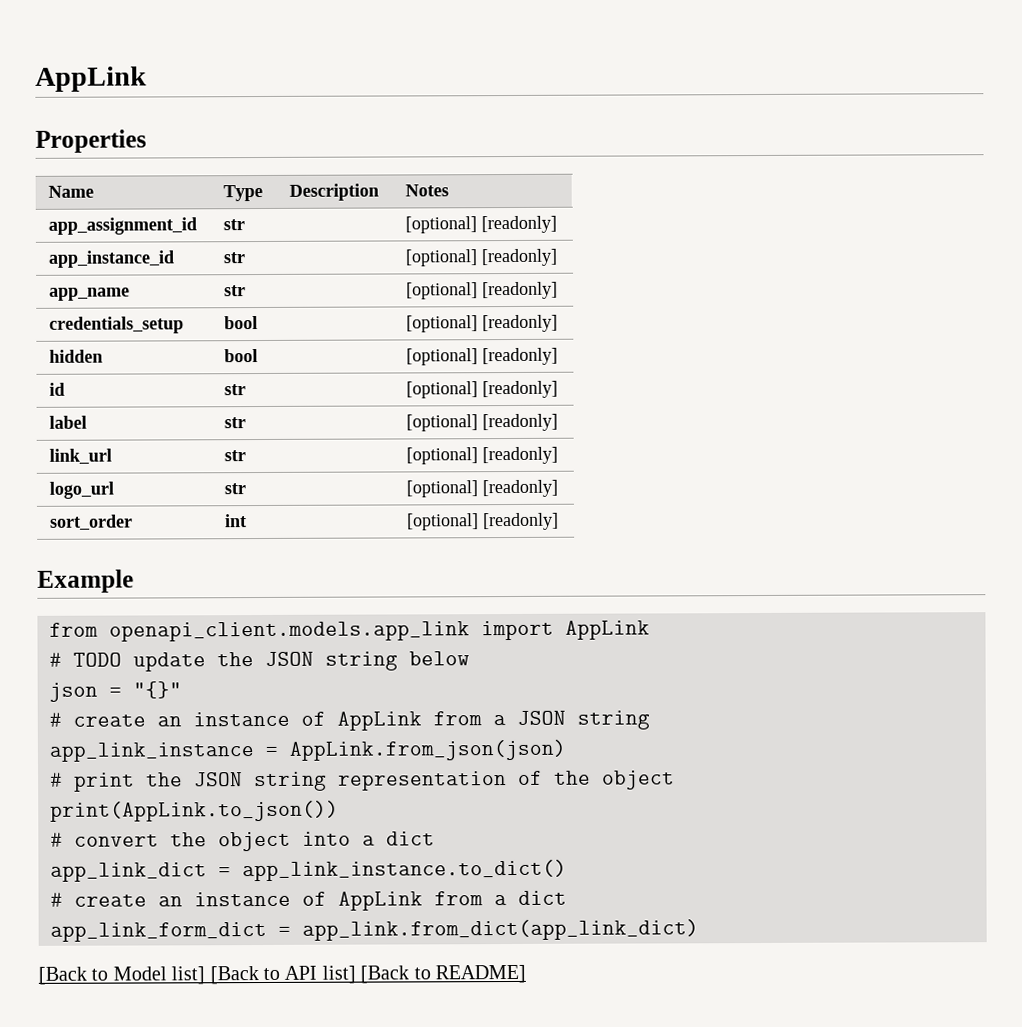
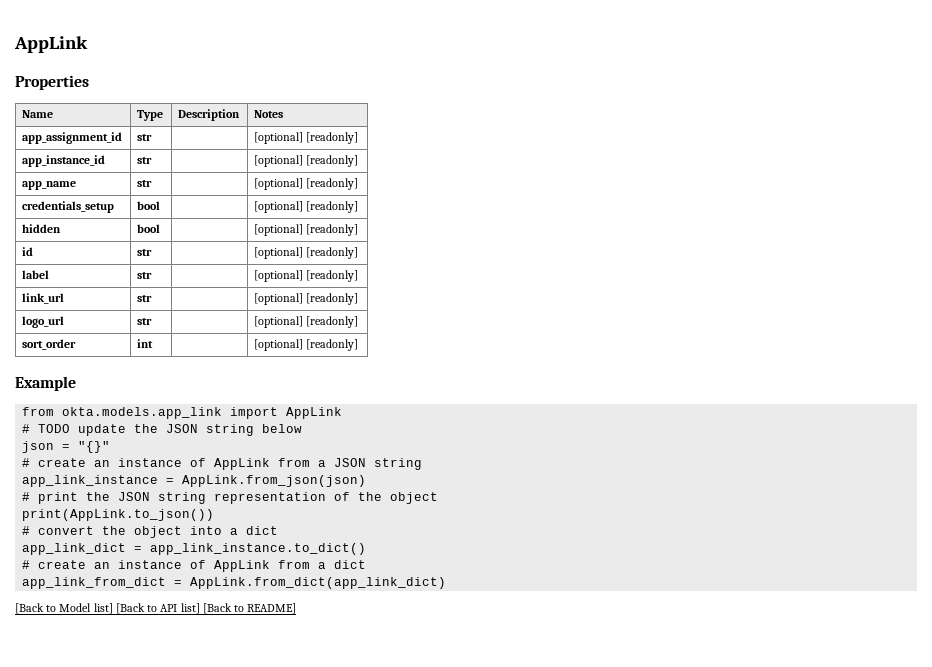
[109,621,470,642] openapi_client.models.app_link -> [62,407,223,419] okta.models.app_link
[50,919,699,942] app_link_form_dict = app_link.from_dict(app_link_dict) -> [22,577,447,589] app_link_from_dict = AppLink.from_dict(app_link_dict)

